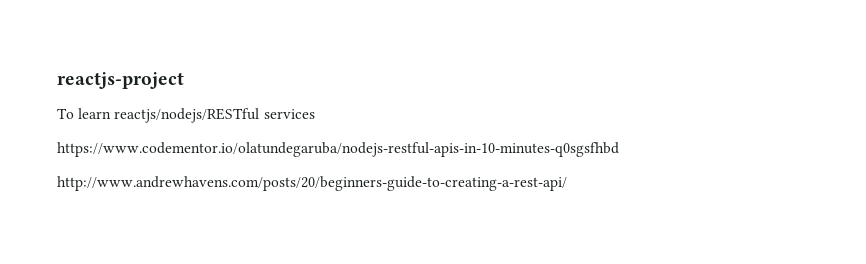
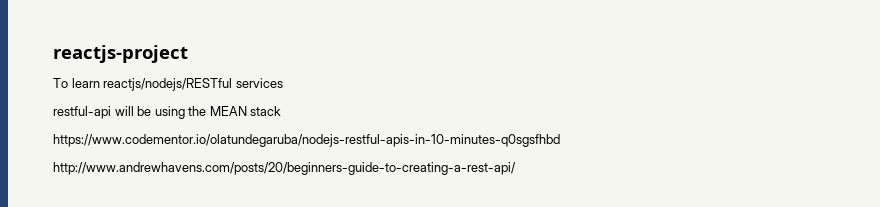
(315, 114) none -> [53,106,282,119] // restful-api will be using the MEAN stack

